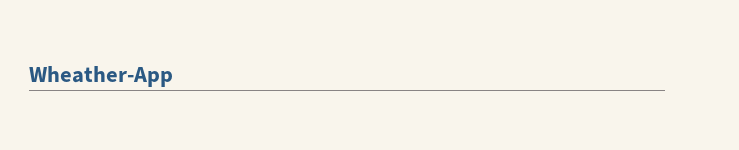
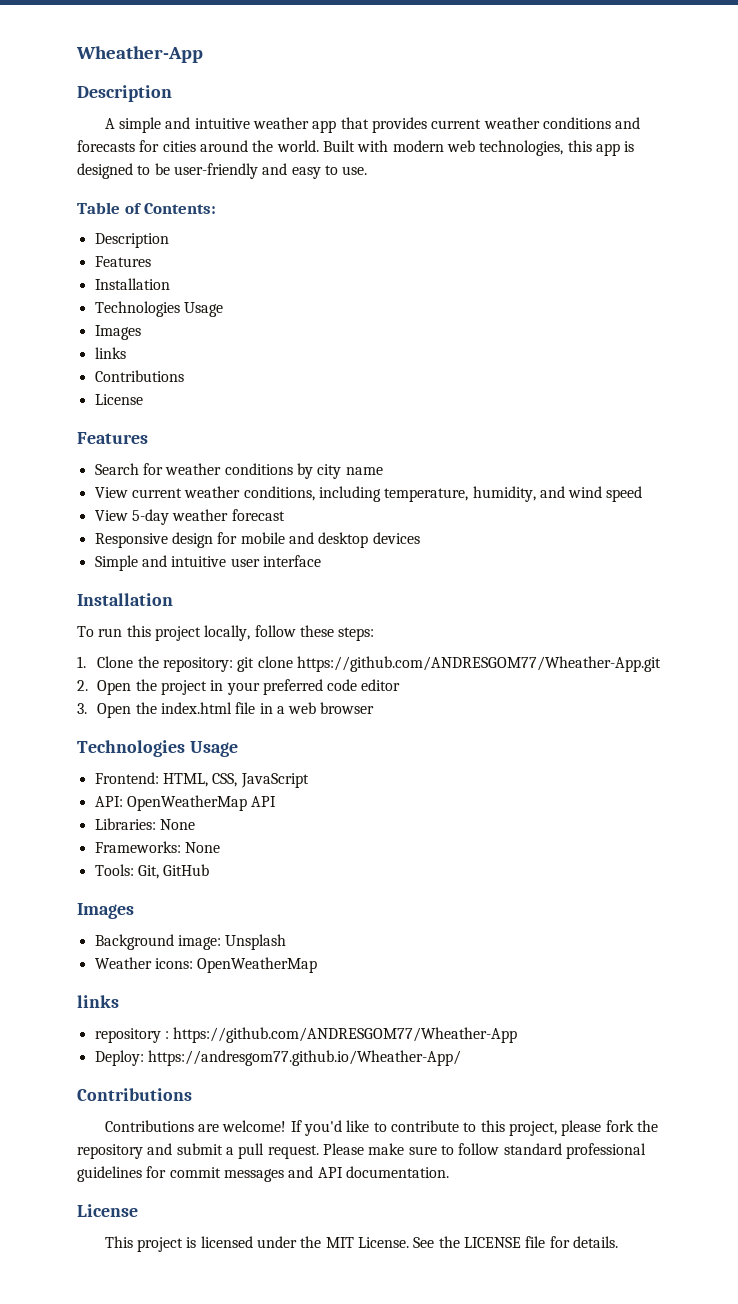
(173, 76) none -> [77,85,172,102] [104,117,641,133] [77,140,635,156] [77,163,368,179] [77,202,217,214] [94,233,169,248] [94,256,151,267] [94,278,170,290] [94,301,223,317] [94,325,141,340] [94,347,126,359] [94,370,184,382] [94,394,143,405] [77,432,148,444] [94,463,383,479] [94,486,643,502] [94,509,285,525] [94,532,420,548] [94,555,321,571] [77,593,173,606] [77,625,375,641] [77,656,661,672] [77,679,401,695] [77,702,375,718] [77,740,238,757] [94,772,309,788] [94,795,277,811] [94,818,195,830] [94,841,220,853] [94,864,210,879] [77,903,134,919] [94,934,287,950] [94,957,318,973] [77,995,119,1008] [94,1027,518,1043] [94,1050,461,1066] [77,1088,192,1101] [104,1120,658,1136] [77,1143,646,1159] [77,1166,449,1182] [77,1204,138,1217] [104,1236,618,1252] // Description // A simple and intuitive weather app that provides current weather conditions and forecasts for cities around the world. Built with modern web technologies, this app is designed to be user-friendly and easy to use. // Table of Contents: // Description // Features // Installation // Technologies Usage // Images // links // Contributions // License // Features // Search for weather conditions by city name // View current weather conditions, including temperature, humidity, and wind speed // View 5-day weather forecast // Responsive design for mobile and desktop devices // Simple and intuitive user interface // Installation // To run this project locally, follow these steps: // 1. Clone the repository: git clone https://github.com/ANDRESGOM77/Wheather-App.git // 2. Open the project in your preferred code editor // 3. Open the index.html file in a web browser // Technologies Usage // Frontend: HTML, CSS, JavaScript // API: OpenWeatherMap API // Libraries: None // Frameworks: None // Tools: Git, GitHub // Images // Background image: Unsplash // Weather icons: OpenWeatherMap // links // repository : https://github.com/ANDRESGOM77/Wheather-App // Deploy: https://andresgom77.github.io/Wheather-App/ // Contributions // Contributions are welcome! If you'd like to contribute to this project, please fork the repository and submit a pull request. Please make sure to follow standard professional guidelines for commit messages and API documentation. // License // This project is licensed under the MIT License. See the LICENSE file for details.

